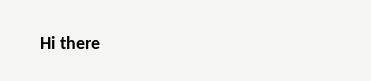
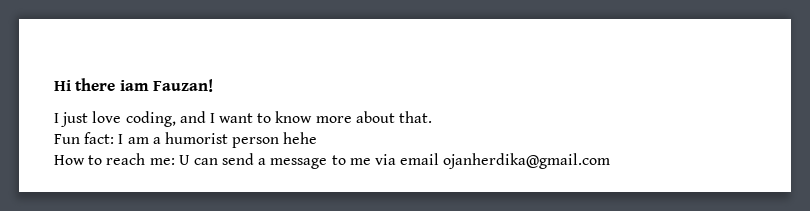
(100, 42) none -> [119,79,214,92] [54,111,433,127] [54,132,318,148] [54,153,611,169] iam Fauzan! // I just love coding, and I want to know more about that. // Fun fact: I am a humorist person hehe // How to reach me: U can send a message to me via email ojanherdika@gmail.com

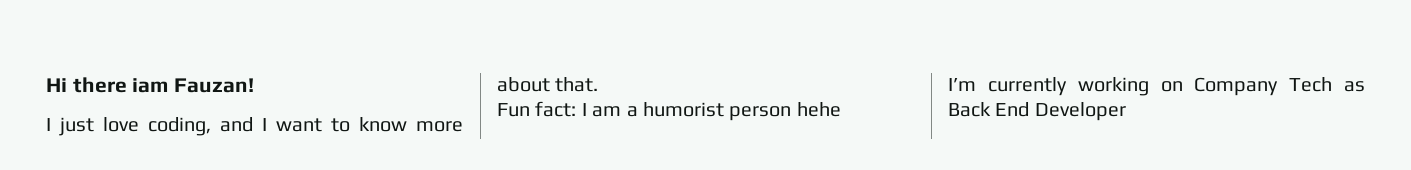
[54,153,611,169] How to reach me: U can send a message to me via email ojanherdika@gmail.com -> [948,77,1365,96] [948,102,1126,121] I’m currently working on Company Tech as Back End Developer

